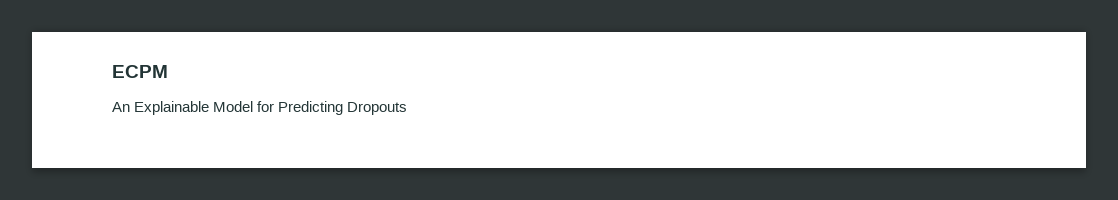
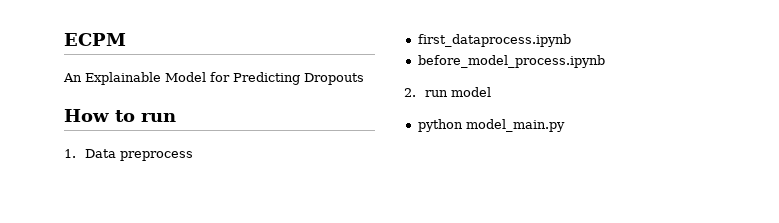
(408, 108) none -> [64,109,176,122] [64,149,193,161] [417,34,571,47] [417,55,605,68] [404,87,491,97] [417,119,565,132] // How to run // 1. Data preprocess // first_dataprocess.ipynb // before_model_process.ipynb // 2. run model // python model_main.py

